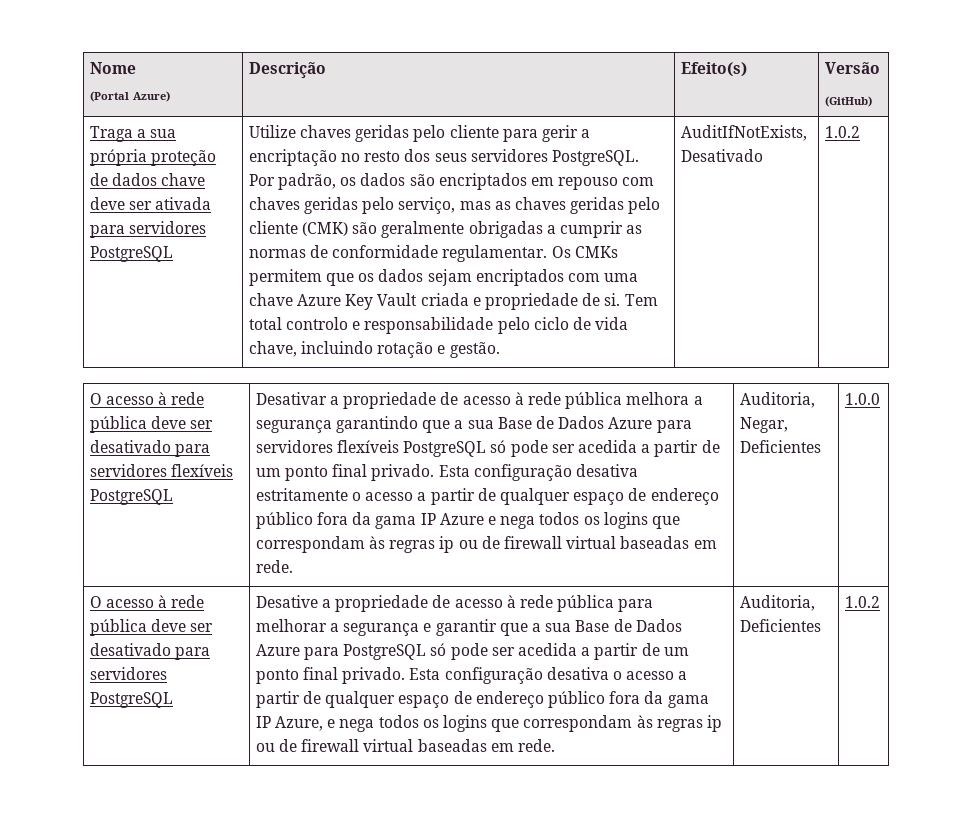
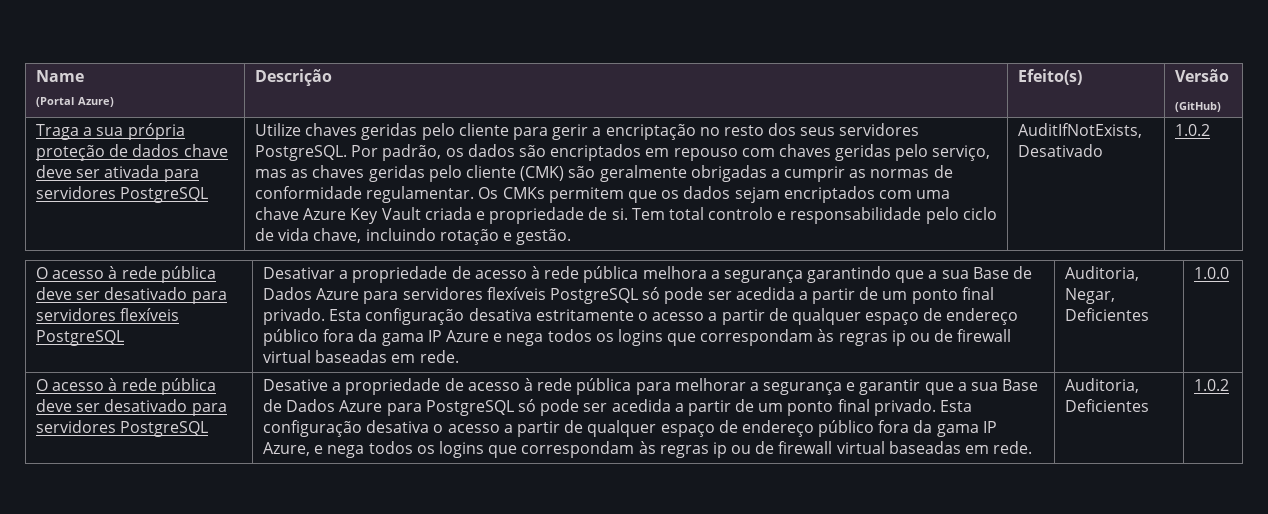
[89,62,136,74] Nome -> [36,70,85,82] Name

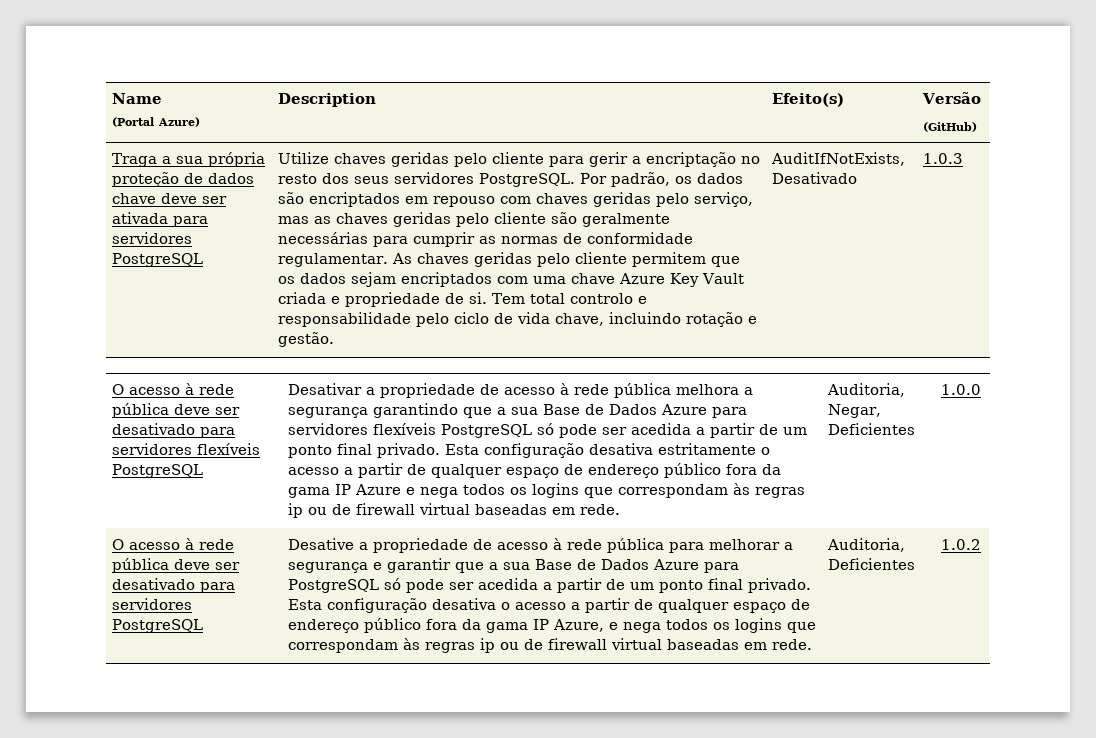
[255,69,333,86] Descrição -> [278,93,377,107] Description
[520,166,565,181] (CMK) -> (547, 218) none
[690,165,780,182] obrigadas a -> [278,232,409,247] necessárias para
[478,187,545,199] Os CMKs -> [392,252,628,267] As chaves geridas pelo cliente
[1175,124,1211,136] 1.0.2 -> [923,153,964,164] 1.0.3

